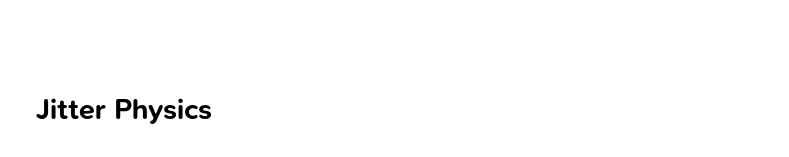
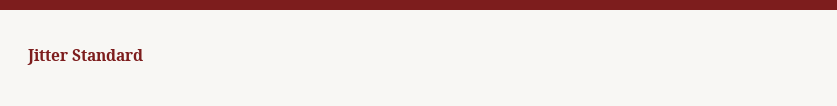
[114,98,212,124] Physics -> [72,49,144,61] Standard

